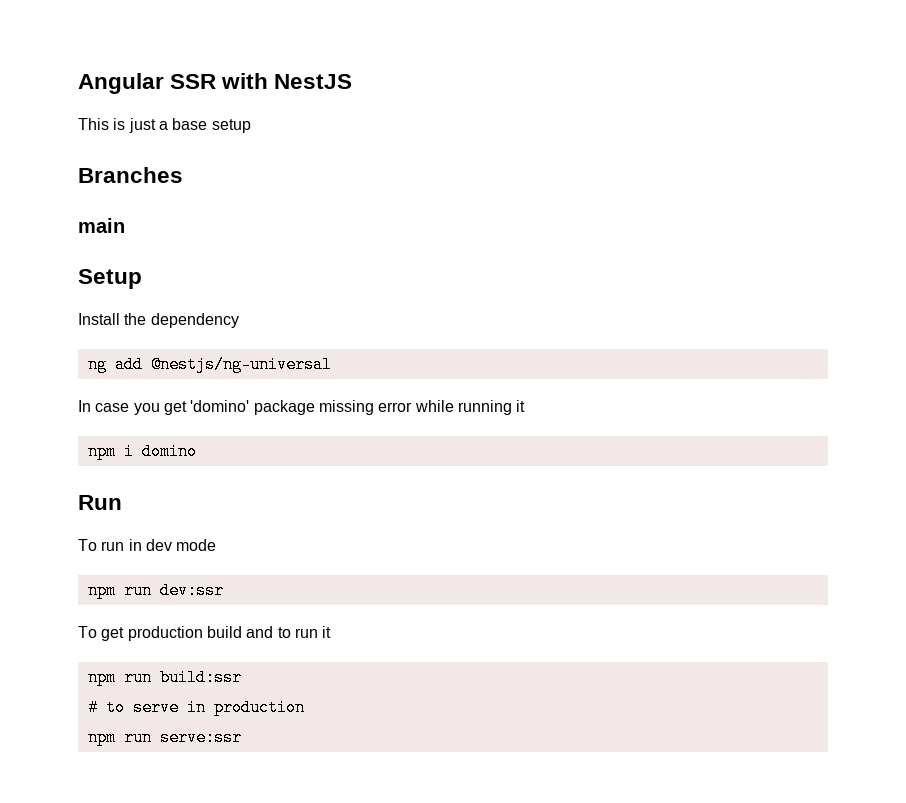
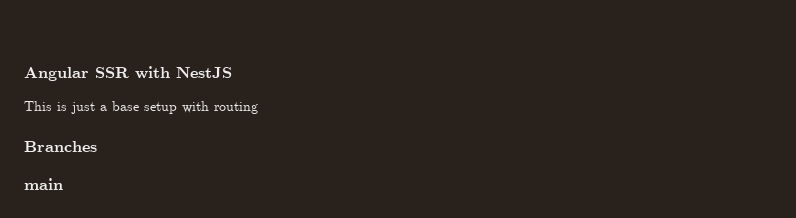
(251, 126) none -> [182,101,258,114] with routing
[78,269,142,289] [78,313,239,328] [87,356,332,373] [78,400,526,415] [87,443,197,460] [78,495,122,510] [78,539,217,551] [87,582,224,599] [78,626,332,641] [87,669,242,686] [87,699,305,716] [87,729,242,746] // Setup // Install the dependency // ng add @nestjs/ng-universal // In case you get 'domino' package missing error while running it // npm i domino // Run // To run in dev mode // npm run dev:ssr // To get production build and to run it // npm run build:ssr // # to serve in production // npm run serve:ssr -> (63, 184) none

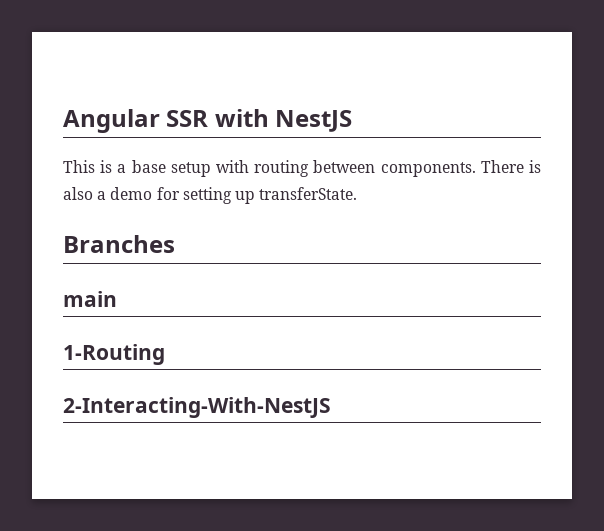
[71,102,95,114] just -> (113, 166) none
(258, 108) none -> [313,160,541,177] [63,187,358,204] between components. There is also a demo for setting up transferState.
(63, 184) none -> [63,344,165,365] [63,397,331,418] // 1-Routing // 2-Interacting-With-NestJS

